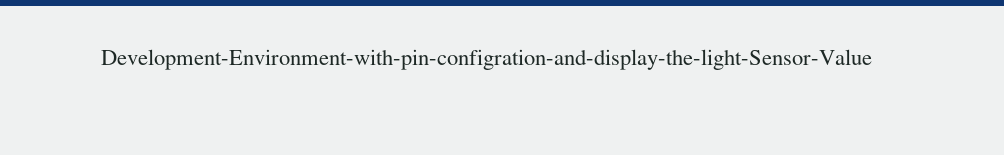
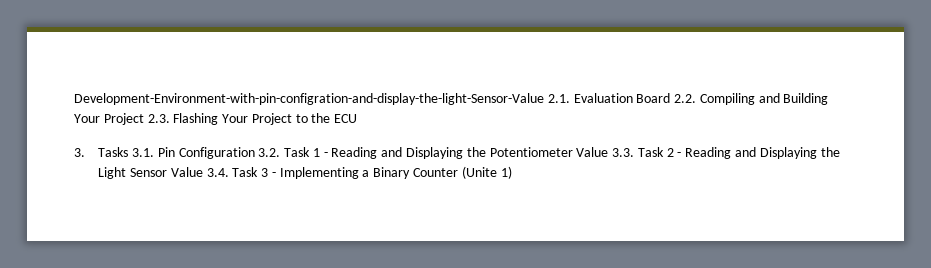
(872, 59) none -> [547,93,829,105] [74,113,358,125] [74,147,840,159] [98,166,512,179] 2.1. Evaluation Board 2.2. Compiling and Building Your Project 2.3. Flashing Your Project to the ECU // 3. Tasks 3.1. Pin Configuration 3.2. Task 1 - Reading and Displaying the Potentiometer Value 3.3. Task 2 - Reading and Displaying the Light Sensor Value 3.4. Task 3 - Implementing a Binary Counter (Unite 1)

